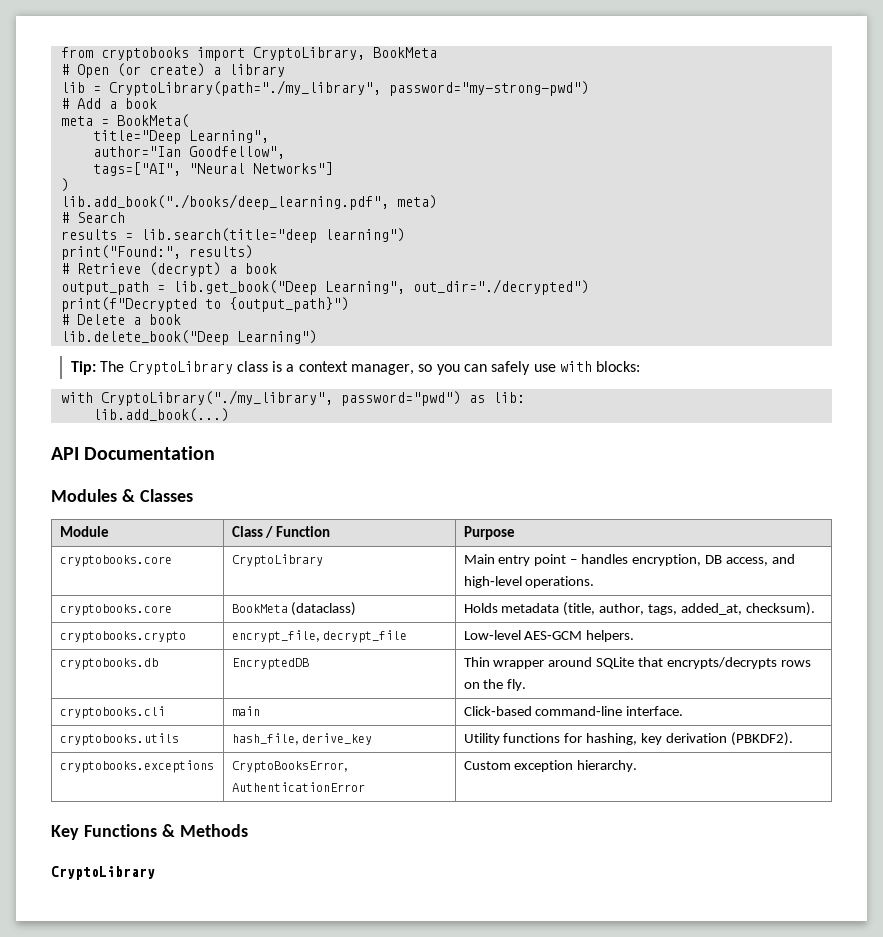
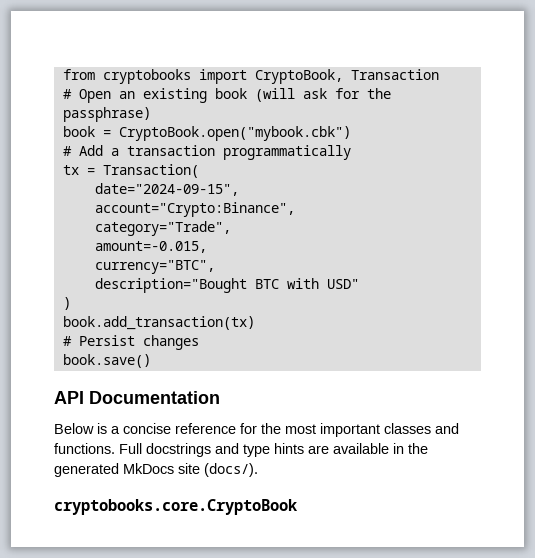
[252,47,437,61] CryptoLibrary, BookMeta -> [254,69,439,84] CryptoBook, Transaction
[116,63,285,77] [60,80,589,96] [60,98,157,109] [60,114,189,128] [92,130,269,144] [92,146,285,159] [92,162,333,176] (or create) a library // lib = CryptoLibrary(path="./my_library", password="my‑strong‑pwd") // # Add a book // meta = BookMeta( // title="Deep Learning", // author="Ian Goodfellow", // tags=["AI", "Neural Networks"] -> [118,88,391,103] [62,107,151,122] [62,126,351,141] [62,145,351,160] [62,164,199,178] [94,183,239,196] [94,202,295,217] [94,221,231,236] [94,241,207,253] [94,260,215,274] [94,278,359,293] an existing book (will ask for the passphrase) // book = CryptoBook.open("mybook.cbk") // # Add a transaction programmatically // tx = Transaction( // date="2024-09-15", // account="Crypto:Binance", // category="Trade", // amount=-0.015, // currency="BTC", // description="Bought BTC with USD"
[60,194,437,210] [60,212,125,223] [60,228,405,243] [60,245,253,260] [60,262,277,277] [60,279,589,295] [60,297,349,312] [60,314,181,325] [60,330,317,345] [70,361,641,375] [60,390,525,406] [92,408,229,422] [51,446,216,460] [51,489,193,502] [59,526,109,537] [231,526,331,538] [463,526,515,540] [59,555,172,567] [231,554,323,567] [463,554,795,566] [463,576,595,588] [59,604,172,616] [231,602,357,616] [463,602,816,616] [59,631,186,643] [231,630,408,643] [463,630,635,642] [59,658,158,670] [231,658,309,670] [463,657,812,669] [463,679,527,691] [59,706,165,719] [231,706,260,716] [463,706,684,716] [59,733,179,746] [231,733,373,745] [463,732,794,746] [59,760,214,773] [231,761,348,773] [231,782,365,792] [463,760,638,772] [51,824,248,840] [51,866,155,880] lib.add_book("./books/deep_learning.pdf", meta) // # Search // results = lib.search(title="deep learning") // print("Found:", results) // # Retrieve (decrypt) a book // output_path = lib.get_book("Deep Learning", out_dir="./decrypted") // print(f"Decrypted to {output_path}") // # Delete a book // lib.delete_book("Deep Learning") // Tip: The CryptoLibrary class is a context manager, so you can safely use with blocks: // with CryptoLibrary("./my_library", password="pwd") as lib: // lib.add_book(...) // API Documentation // Modules & Classes // Module | Class / Function | Purpose // cryptobooks.core | CryptoLibrary | Main entry point – handles encryption, DB access, and high‑level operations. // cryptobooks.core | BookMeta (dataclass) | Holds metadata (title, author, tags, added_at, checksum). // cryptobooks.crypto | encrypt_file, decrypt_file | Low‑level AES‑GCM helpers. // cryptobooks.db | EncryptedDB | Thin wrapper around SQLite that encrypts/decrypts rows on the fly. // cryptobooks.cli | main | Click‑based command‑line interface. // cryptobooks.utils | hash_file, derive_key | Utility functions for hashing, key derivation (PBKDF2). // cryptobooks.exceptions | CryptoBooksError, AuthenticationError | Custom exception hierarchy. // Key Functions & Methods // CryptoLibrary -> [62,316,255,330] [62,335,199,350] [62,354,151,368] [54,391,220,404] [54,423,459,437] [54,443,428,457] [54,463,258,477] [54,499,298,515] book.add_transaction(tx) // # Persist changes // book.save() // API Documentation // Below is a concise reference for the most important classes and functions. Full docstrings and type hints are available in the generated MkDocs site (docs/). // cryptobooks.core.CryptoBook

